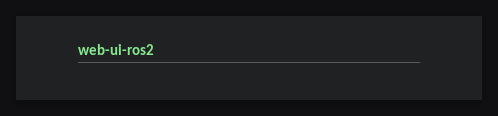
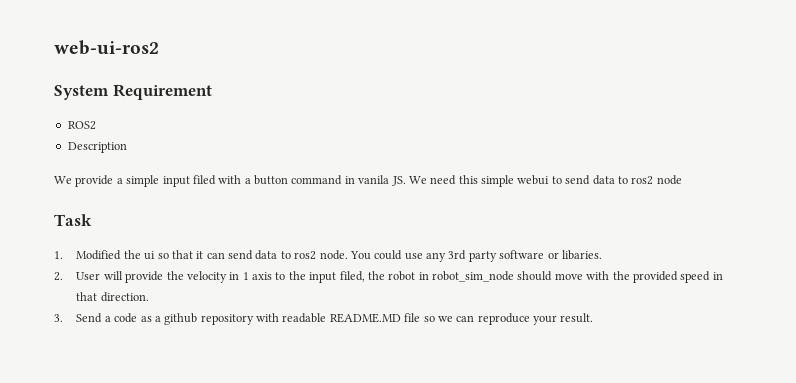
(154, 49) none -> [54,84,212,100] [67,121,96,130] [67,142,127,153] [54,175,682,187] [54,214,92,226] [54,250,602,262] [54,271,723,283] [76,292,149,302] [54,313,594,325] // System Requirement // ROS2 // Description // We provide a simple input filed with a button command in vanila JS. We need this simple webui to send data to ros2 node // Task // 1. Modified the ui so that it can send data to ros2 node. You could use any 3rd party software or libaries. // 2. User will provide the velocity in 1 axis to the input filed, the robot in robot_sim_node should move with the provided speed in that direction. // 3. Send a code as a github repository with readable README.MD file so we can reproduce your result.

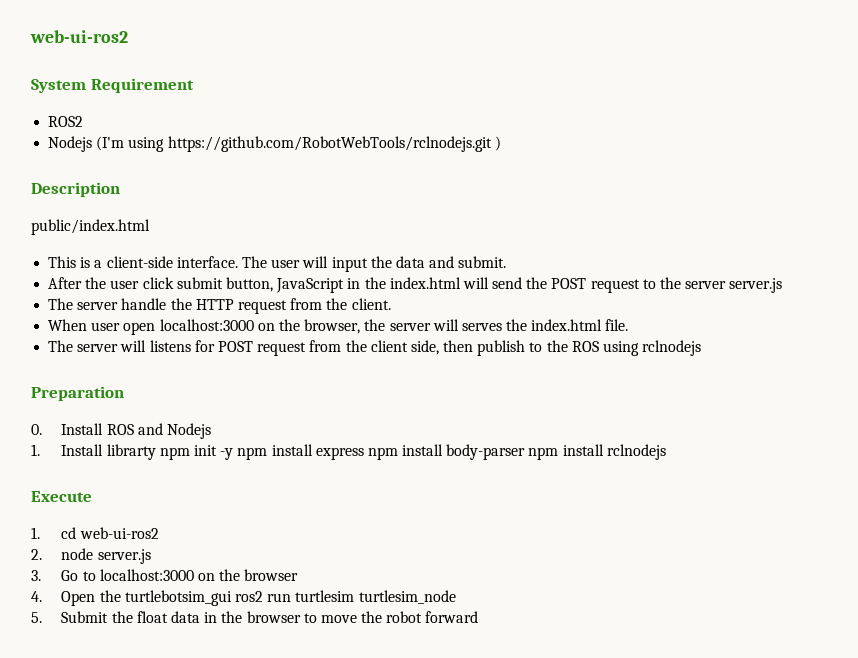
[67,142,127,153] [54,175,682,187] [54,214,92,226] [54,250,602,262] [54,271,723,283] [76,292,149,302] [54,313,594,325] Description // We provide a simple input filed with a button command in vanila JS. We need this simple webui to send data to ros2 node // Task // 1. Modified the ui so that it can send data to ros2 node. You could use any 3rd party software or libaries. // 2. User will provide the velocity in 1 axis to the input filed, the robot in robot_sim_node should move with the provided speed in that direction. // 3. Send a code as a github repository with readable README.MD file so we can reproduce your result. -> [48,136,501,152] [31,182,120,197] [31,219,150,235] [48,256,507,272] [48,277,783,293] [48,298,391,314] [48,319,629,335] [48,340,702,356] [31,386,124,401] [31,423,211,439] [31,444,666,460] [31,491,92,502] [31,527,159,539] [31,548,151,564] [31,569,299,581] [31,590,456,606] [31,611,479,623] Nodejs (I'm using https://github.com/RobotWebTools/rclnodejs.git ) // Description // public/index.html // This is a client-side interface. The user will input the data and submit. // After the user click submit button, JavaScript in the index.html will send the POST request to the server server.js // The server handle the HTTP request from the client. // When user open localhost:3000 on the browser, the server will serves the index.html file. // The server will listens for POST request from the client side, then publish to the ROS using rclnodejs // Preparation // 0. Install ROS and Nodejs // 1. Install librarty npm init -y npm install express npm install body-parser npm install rclnodejs // Execute // 1. cd web-ui-ros2 // 2. node server.js // 3. Go to localhost:3000 on the browser // 4. Open the turtlebotsim_gui ros2 run turtlesim turtlesim_node // 5. Submit the float data in the browser to move the robot forward

